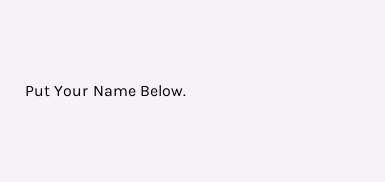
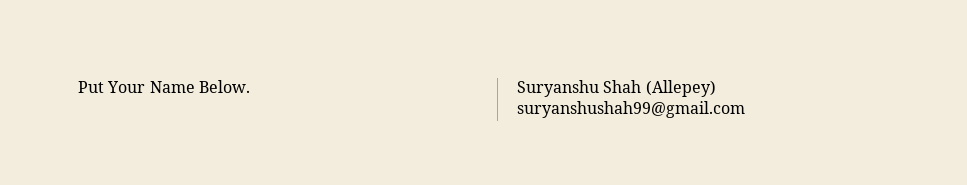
(186, 91) none -> [517,80,716,97] [517,101,745,118] // Suryanshu Shah (Allepey) suryanshushah99@gmail.com

